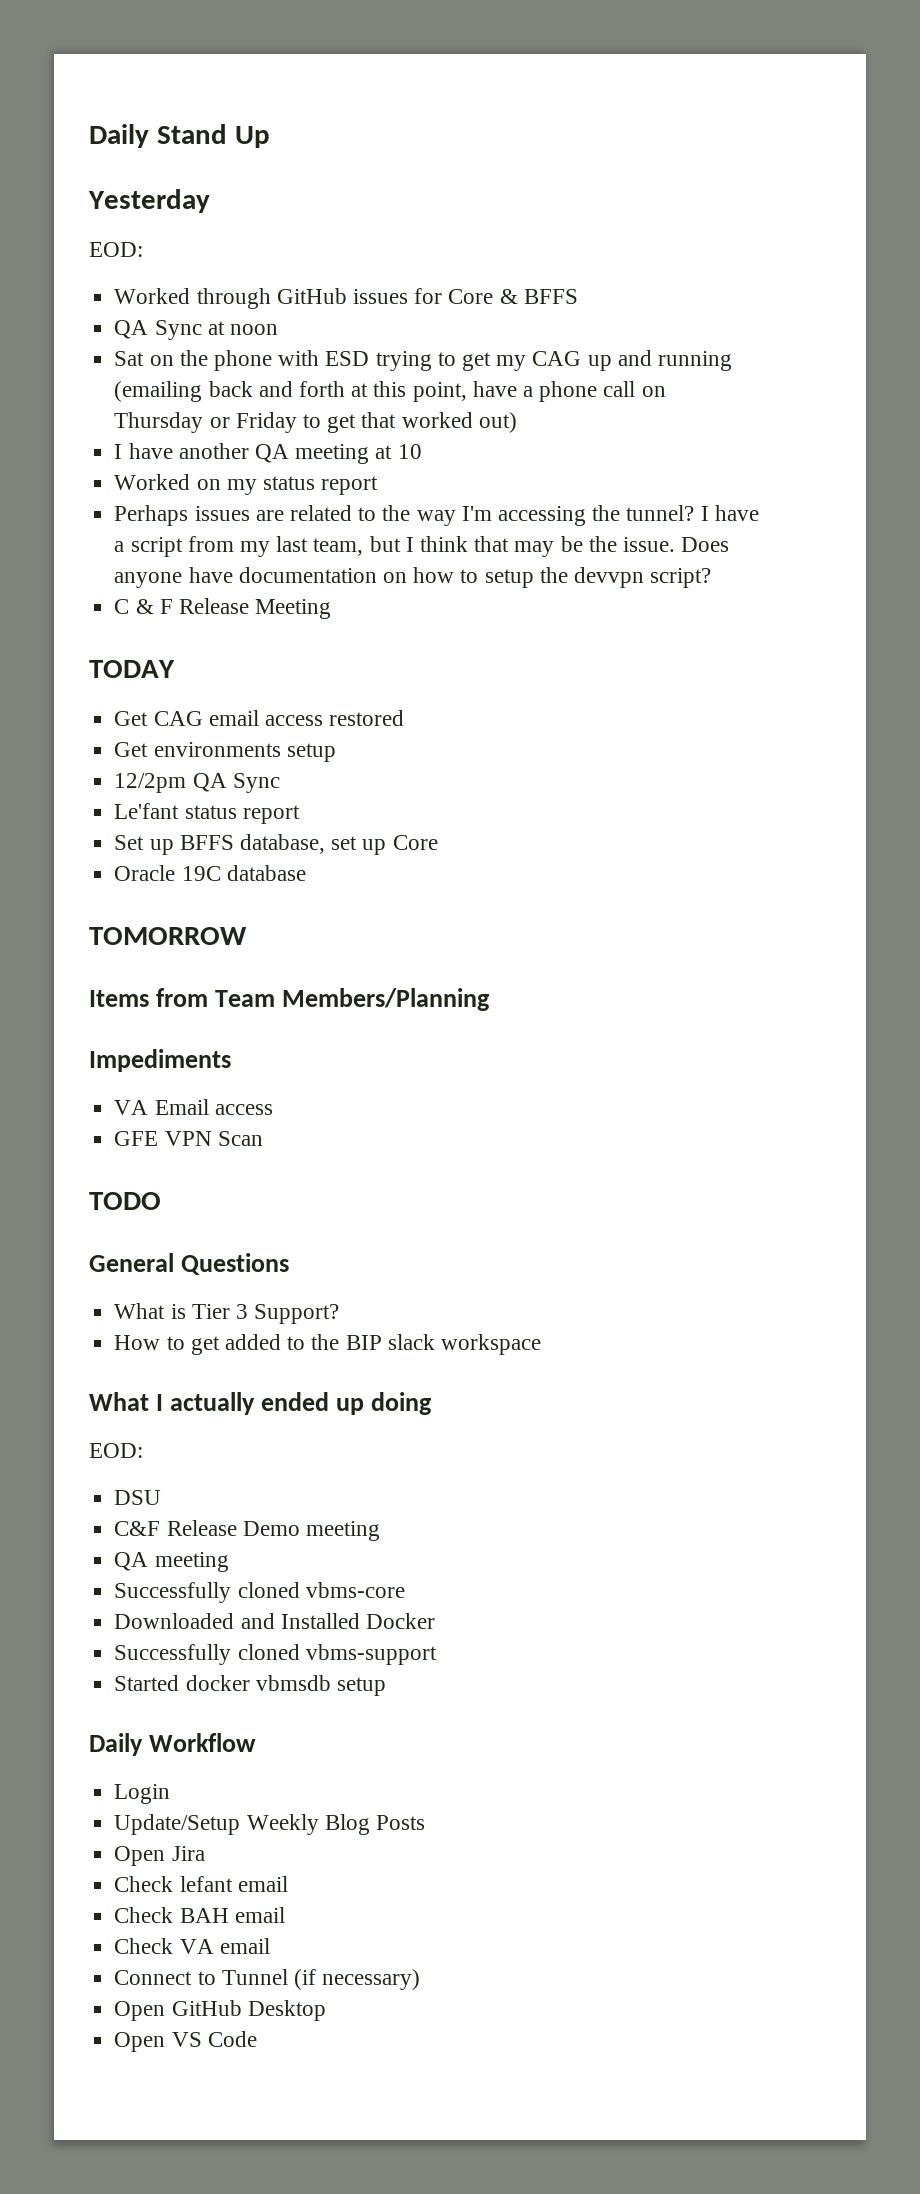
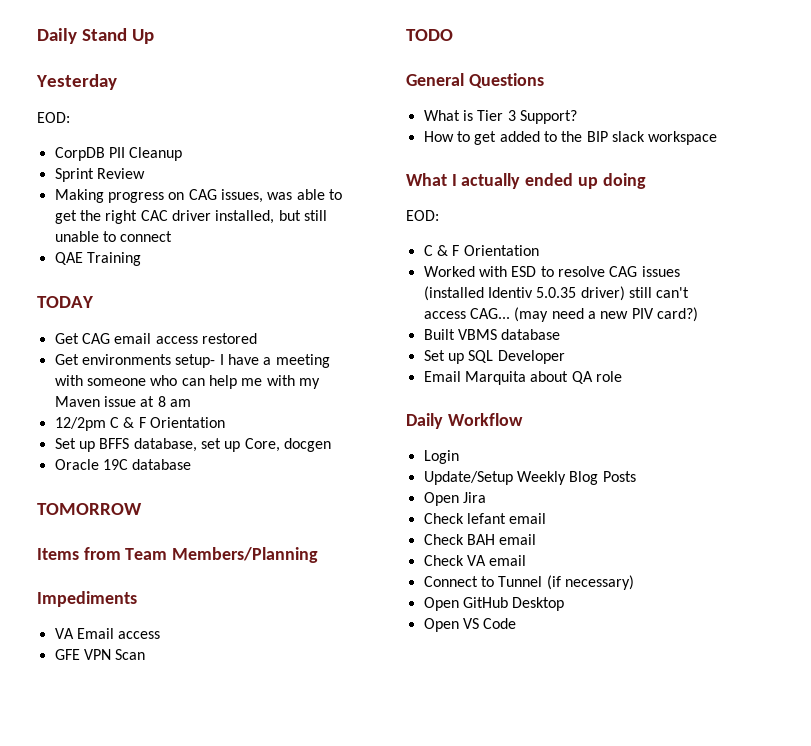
[114,288,578,309] [114,320,278,340] [114,350,733,371] [114,381,666,402] [114,412,517,433] [114,443,422,464] [114,474,379,495] [114,505,759,526] [114,536,730,557] [114,567,712,588] [114,598,332,619] Worked through GitHub issues for Core & BFFS // QA Sync at noon // Sat on the phone with ESD trying to get my CAG up and running (emailing back and forth at this point, have a phone call on Thursday or Friday to get that worked out) // I have another QA meeting at 10 // Worked on my status report // Perhaps issues are related to the way I'm accessing the tunnel? I have a script from my last team, but I think that may be the issue. Does anyone have documentation on how to setup the devvpn script? // C & F Release Meeting -> [54,147,183,161] [54,168,145,182] [54,189,342,203] [54,210,327,224] [54,231,173,242] [54,252,141,266] CorpDB PII Cleanup // Sprint Review // Making progress on CAG issues, was able to get the right CAC driver installed, but still unable to connect // QAE Training
[286,743,336,762] [114,773,280,793] [114,803,300,824] setup // 12/2pm QA Sync // Le'fant status report -> [175,354,330,368] [54,375,320,389] [54,396,191,407] [54,417,225,431] setup- I have a meeting with someone who can help me with my Maven issue at 8 am // 12/2pm C & F Orientation
[392,835,438,850] Core -> [244,438,331,452] Core, docgen
[114,1490,162,1505] [114,1520,380,1541] [114,1552,229,1572] [114,1582,405,1603] [114,1613,435,1629] [114,1644,437,1665] [114,1675,386,1696] DSU // C&F Release Demo meeting // QA meeting // Successfully cloned vbms-core // Downloaded and Installed Docker // Successfully cloned vbms-support // Started docker vbmsdb setup -> [423,245,539,256] [423,266,680,277] [423,286,690,301] [423,307,698,322] [423,329,561,340] [423,350,565,364] [423,371,622,385] C & F Orientation // Worked with ESD to resolve CAG issues (installed Identiv 5.0.35 driver) still can't access CAG... (may need a new PIV card?) // Built VBMS database // Set up SQL Developer // Email Marquita about QA role

